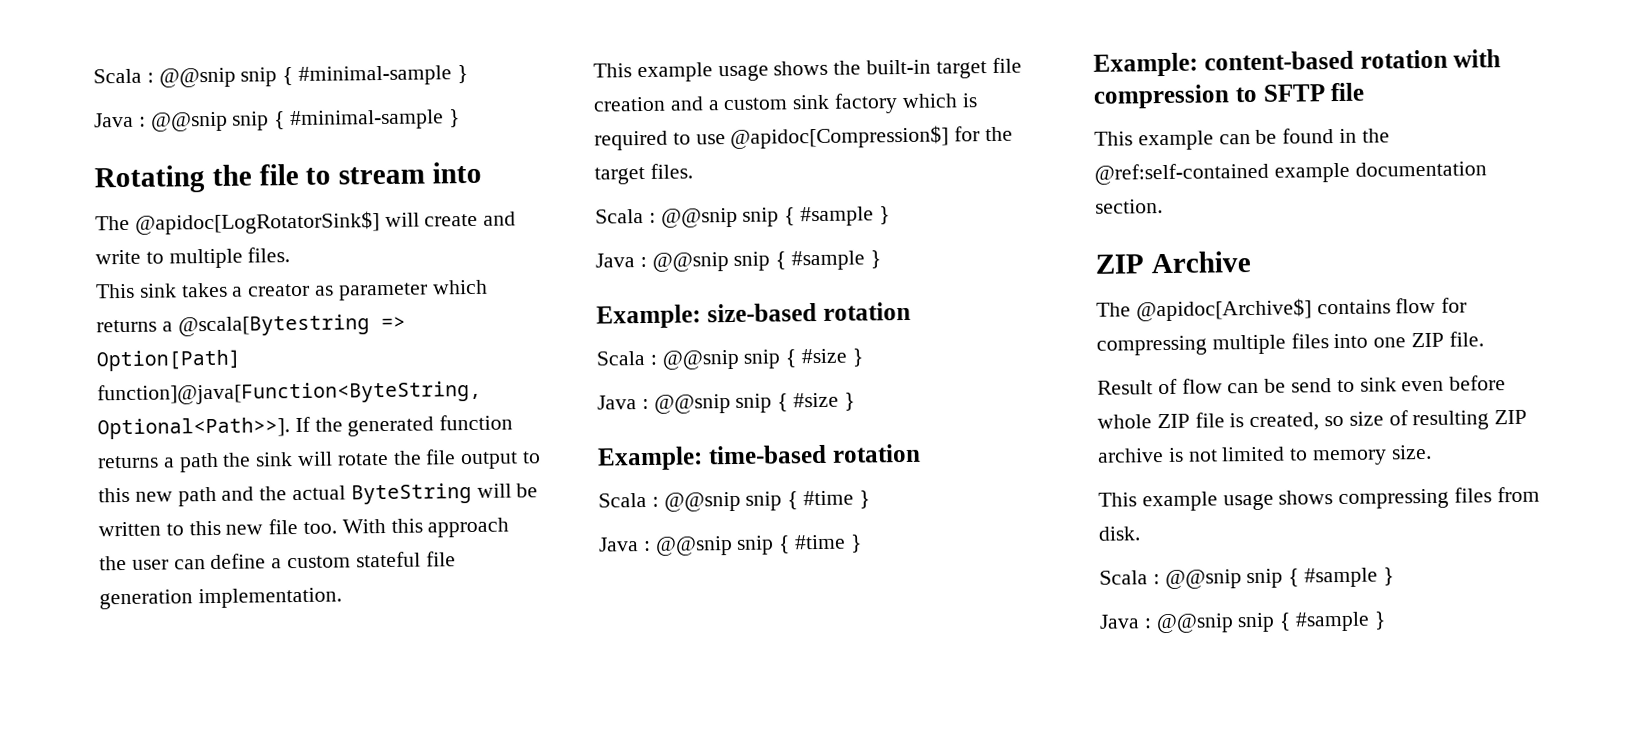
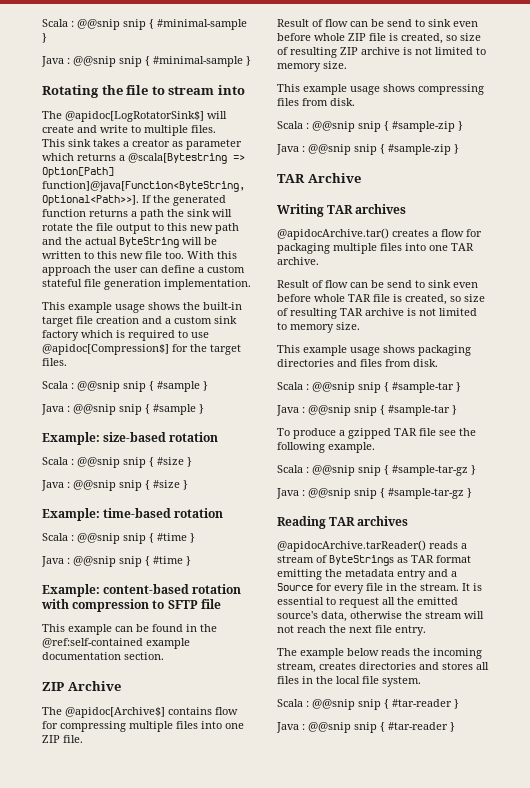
[1304,567,1394,588] [1099,611,1386,634] #sample } // Java : @@snip snip { #sample } -> [392,121,463,132] [276,144,459,155] [277,173,361,183] [277,204,407,217] [277,228,482,240] [277,243,474,254] [277,257,319,265] [277,280,478,288] [277,294,485,305] [277,308,477,319] [277,322,360,333] [277,345,471,356] [277,359,438,367] [277,382,461,393] [276,405,457,416] [277,428,476,439] [277,442,375,453] [277,465,476,476] [276,488,472,499] [277,516,409,529] [277,540,467,552] [277,555,471,566] [277,569,457,580] [277,583,482,594] [277,597,458,608] [277,611,484,622] [277,625,426,636] [277,648,482,659] [277,662,489,673] [277,676,421,687] [277,699,459,710] [276,722,455,733] #sample-zip } // Java : @@snip snip { #sample-zip } // TAR Archive // Writing TAR archives // @apidocArchive.tar() creates a flow for packaging multiple files into one TAR archive. // Result of flow can be send to sink even before whole TAR file is created, so size of resulting TAR archive is not limited to memory size. // This example usage shows packaging directories and files from disk. // Scala : @@snip snip { #sample-tar } // Java : @@snip snip { #sample-tar } // To produce a gzipped TAR file see the following example. // Scala : @@snip snip { #sample-tar-gz } // Java : @@snip snip { #sample-tar-gz } // Reading TAR archives // @apidocArchive.tarReader() reads a stream of ByteStrings as TAR format emitting the metadata entry and a Source for every file in the stream. It is essential to request all the emitted source's data, otherwise the stream will not reach the next file entry. // The example below reads the incoming stream, creates directories and stores all files in the local file system. // Scala : @@snip snip { #tar-reader } // Java : @@snip snip { #tar-reader }

